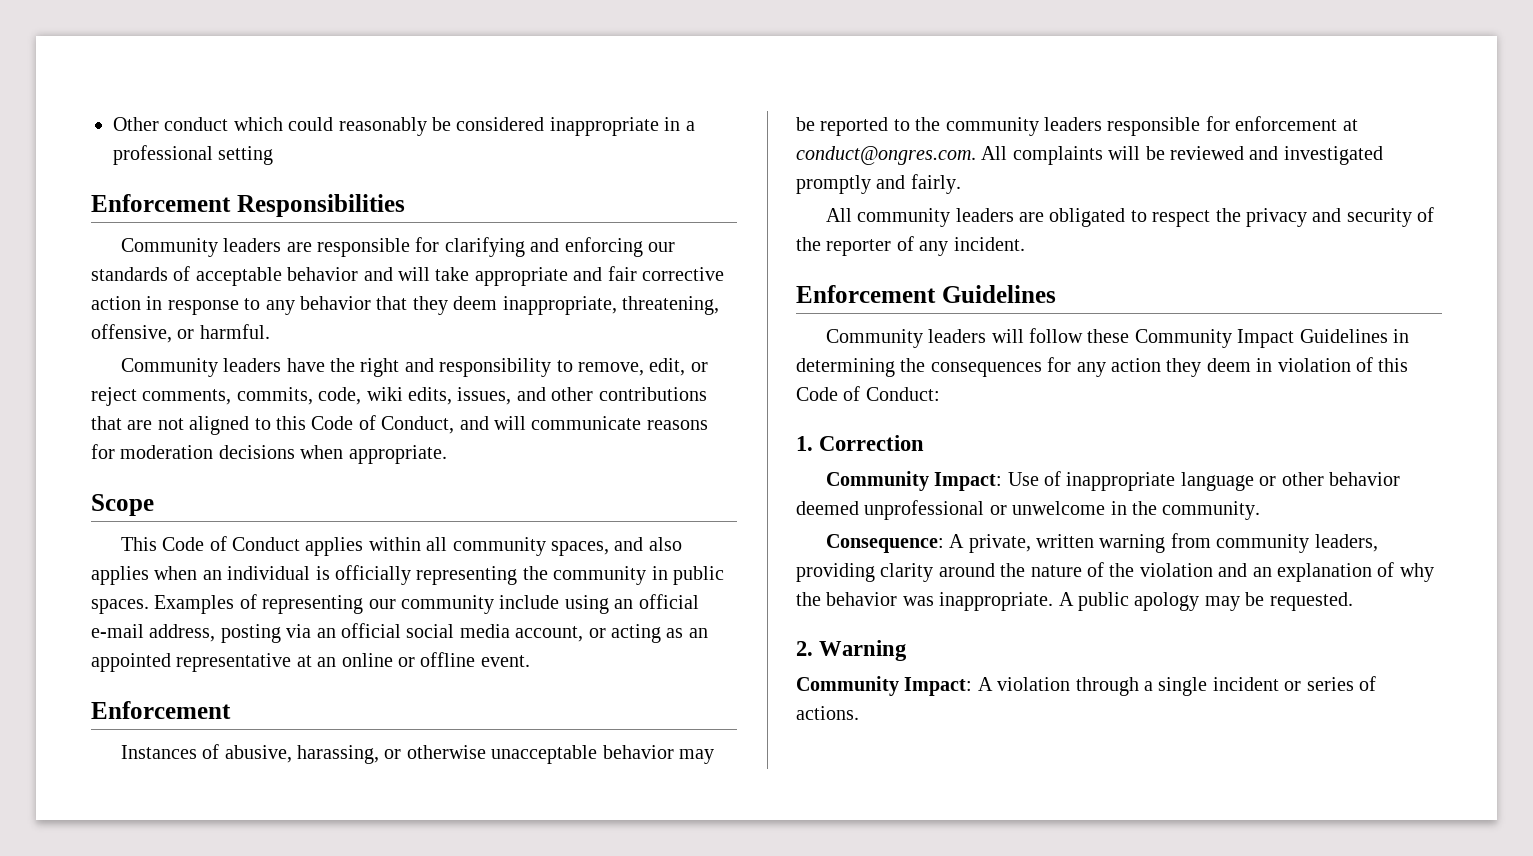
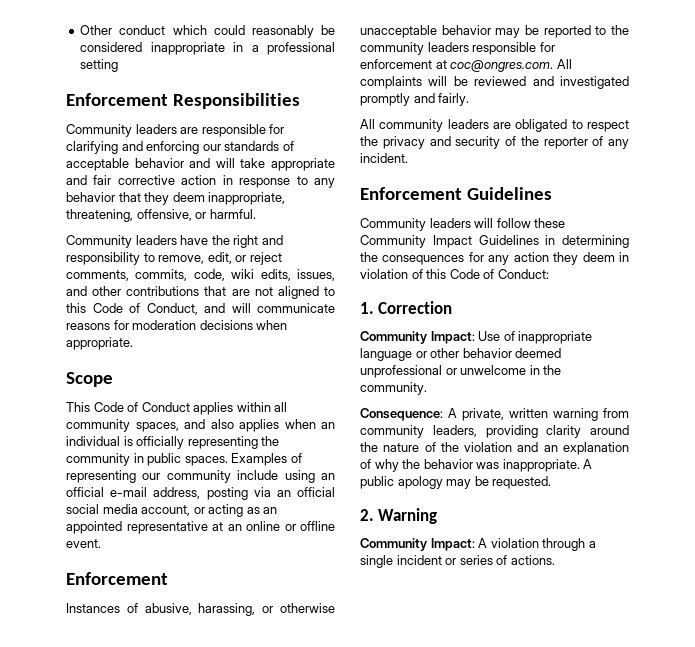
[796,146,976,165] conduct@ongres.com. -> [450,60,554,72] coc@ongres.com.

